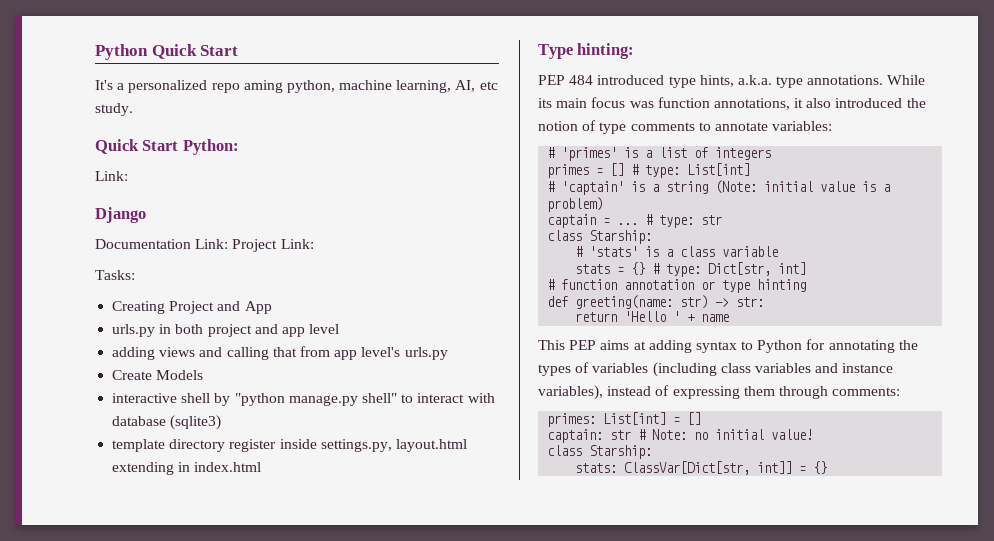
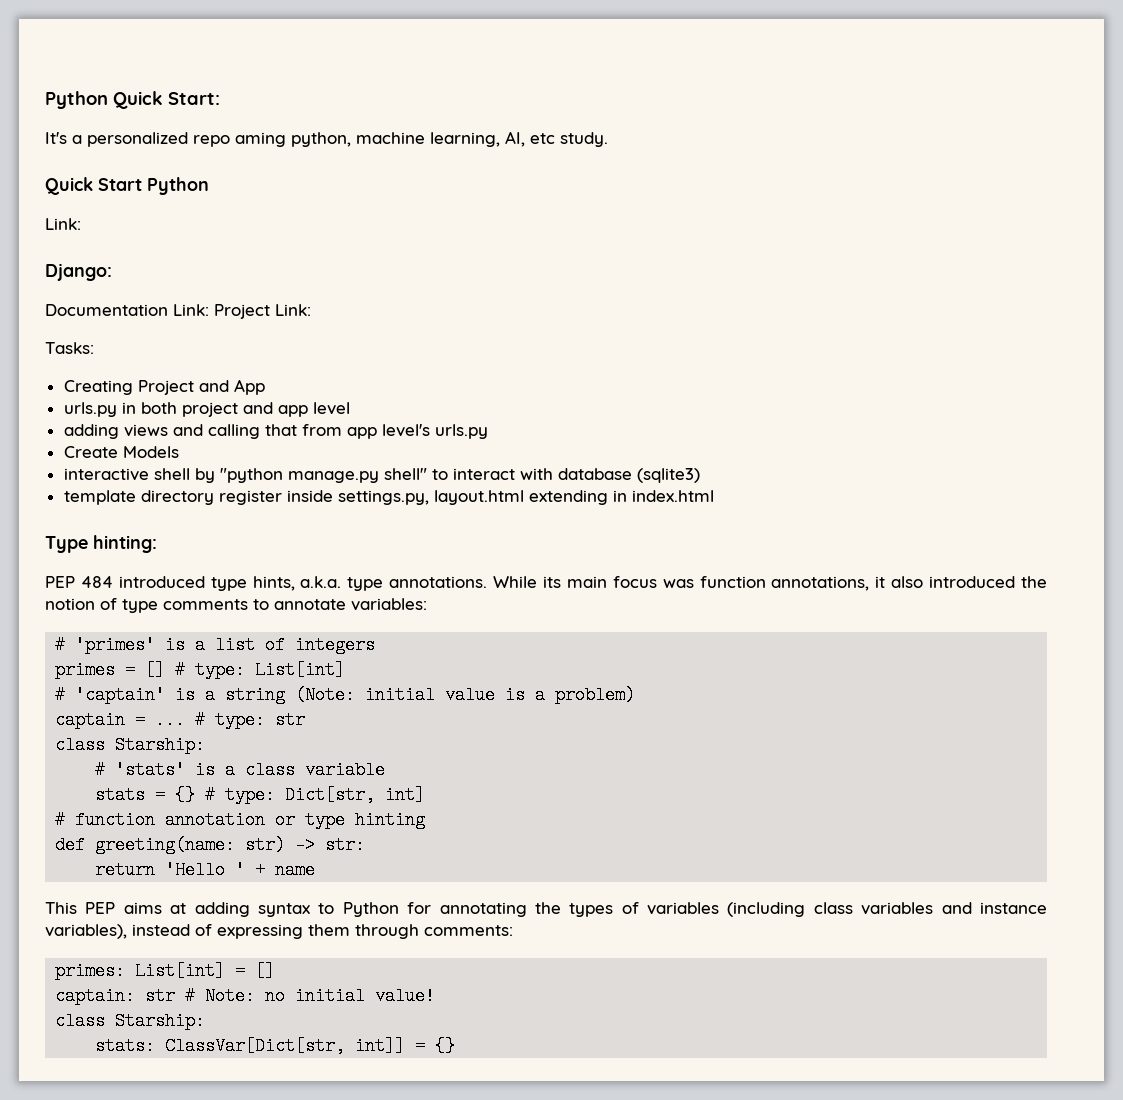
[200,45,239,56] Start -> [168,92,220,105] Start:
[182,139,239,155] [95,171,128,181] [95,207,146,223] Python: // Link: // Django -> [147,177,209,195] [45,218,81,230] [45,263,112,281] Python // Link: // Django:

